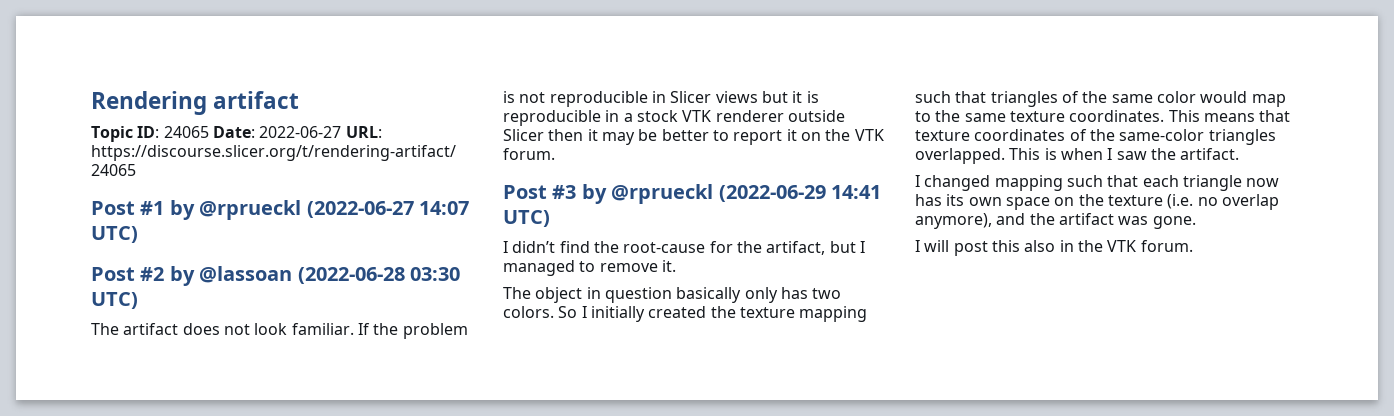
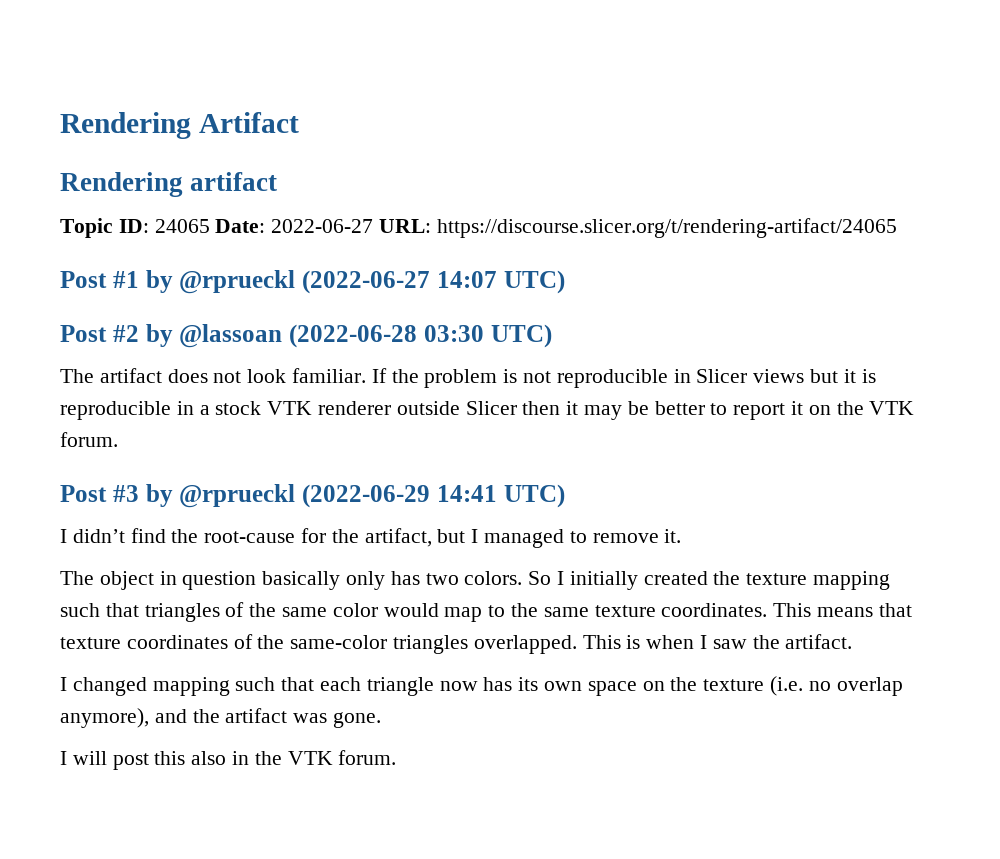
[91,91,207,115] Rendering -> [60,112,299,139] [60,172,183,197] Rendering Artifact // Rendering

